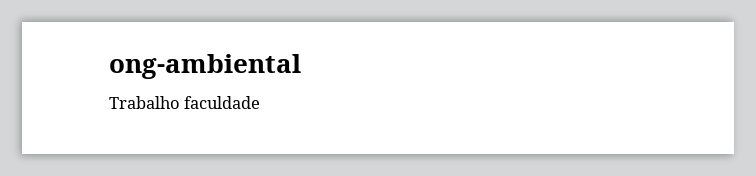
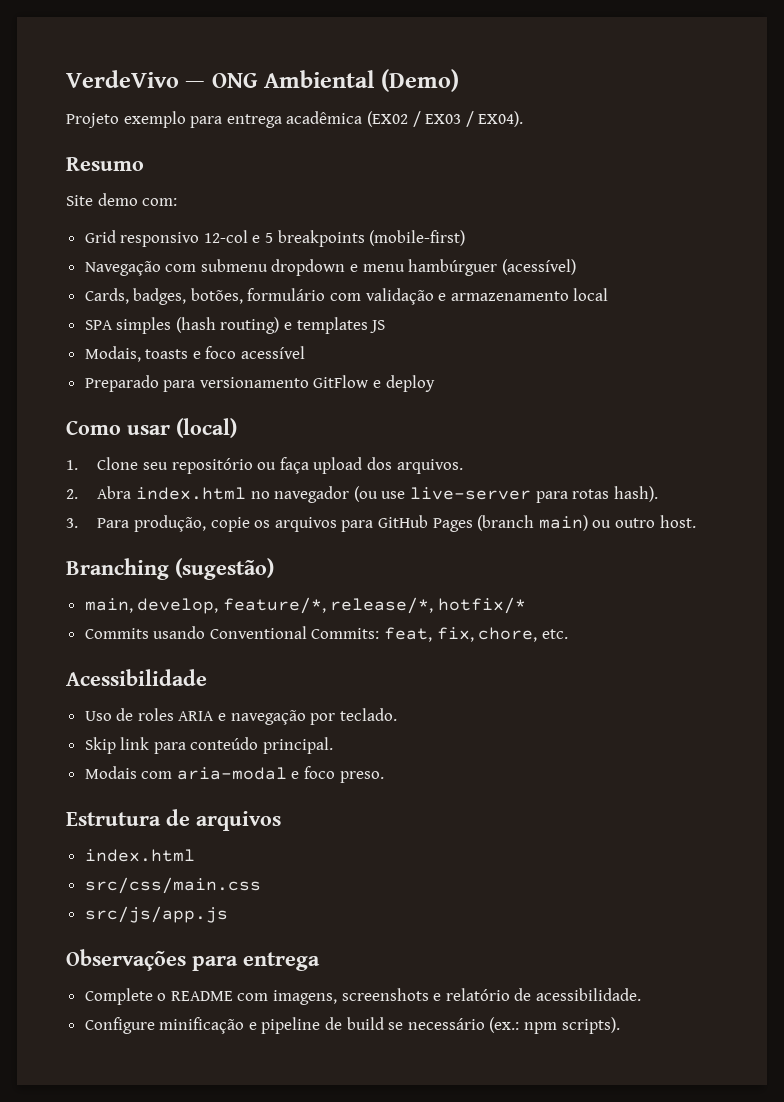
[109,54,301,79] [109,96,261,109] ong-ambiental // Trabalho faculdade -> [66,69,459,92] [66,111,524,128] [66,157,144,171] [66,193,178,206] [84,230,466,247] [84,259,576,276] [84,288,609,305] [84,317,386,334] [84,346,306,362] [84,375,435,392] [66,418,237,438] [66,457,463,474] [66,486,658,503] [66,515,696,532] [66,558,274,580] [84,597,527,614] [84,626,568,642] [66,669,207,686] [84,708,397,725] [84,737,334,754] [84,766,384,783] [66,809,281,831] [84,849,195,862] [84,877,261,894] [84,906,228,923] [66,949,320,971] [84,988,642,1005] [84,1017,620,1034] VerdeVivo — ONG Ambiental (Demo) // Projeto exemplo para entrega acadêmica (EX02 / EX03 / EX04). // Resumo // Site demo com: // Grid responsivo 12-col e 5 breakpoints (mobile-first) // Navegação com submenu dropdown e menu hambúrguer (acessível) // Cards, badges, botões, formulário com validação e armazenamento local // SPA simples (hash routing) e templates JS // Modais, toasts e foco acessível // Preparado para versionamento GitFlow e deploy // Como usar (local) // 1. Clone seu repositório ou faça upload dos arquivos. // 2. Abra index.html no navegador (ou use live-server para rotas hash). // 3. Para produção, copie os arquivos para GitHub Pages (branch main) ou outro host. // Branching (sugestão) // main, develop, feature/*, release/*, hotfix/* // Commits usando Conventional Commits: feat, fix, chore, etc. // Acessibilidade // Uso de roles ARIA e navegação por teclado. // Skip link para conteúdo principal. // Modais com aria-modal e foco preso. // Estrutura de arquivos // index.html // src/css/main.css // src/js/app.js // Observações para entrega // Complete o README com imagens, screenshots e relatório de acessibilidade. // Configure minificação e pipeline de build se necessário (ex.: npm scripts).

